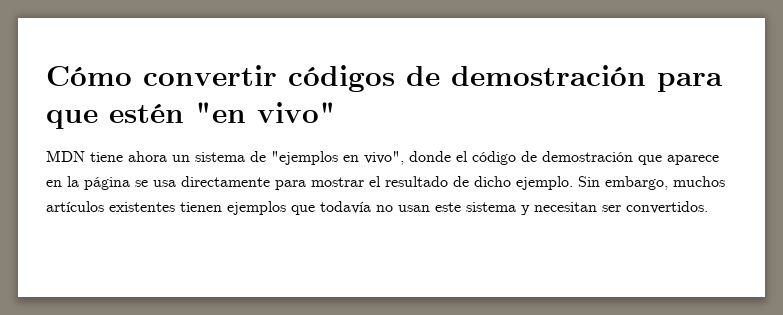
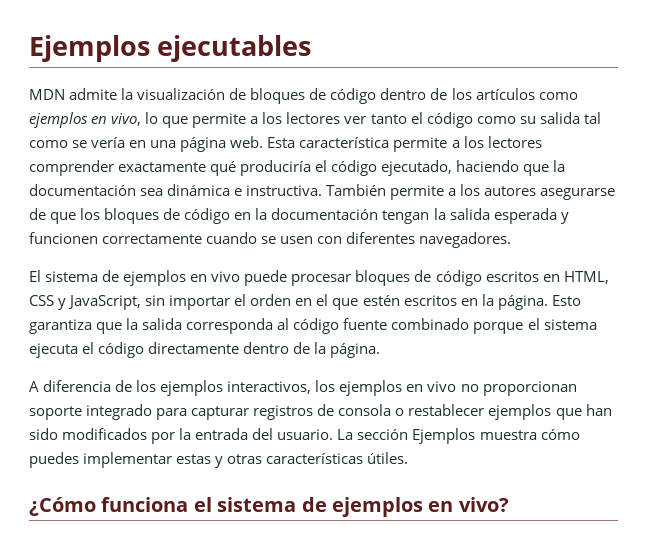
[46,65,723,92] [46,102,336,129] [46,150,719,165] [46,176,725,190] [46,201,708,215] Cómo convertir códigos de demostración para que estén "en vivo" // MDN tiene ahora un sistema de "ejemplos en vivo", donde el código de demostración que aparece en la página se usa directamente para mostrar el resultado de dicho ejemplo. Sin embargo, muchos artículos existentes tienen ejemplos que todavía no usan este sistema y necesitan ser convertidos. -> [29,35,312,62] [29,88,578,104] [29,112,601,128] [29,136,542,152] [29,160,566,176] [29,184,616,200] [29,208,569,224] [29,232,512,248] [29,270,609,286] [29,294,581,310] [29,318,597,334] [29,342,381,358] [29,380,577,396] [29,404,612,420] [29,428,580,444] [29,452,409,468] [29,497,509,517] Ejemplos ejecutables // MDN admite la visualización de bloques de código dentro de los artículos como ejemplos en vivo, lo que permite a los lectores ver tanto el código como su salida tal como se vería en una página web. Esta característica permite a los lectores comprender exactamente qué produciría el código ejecutado, haciendo que la documentación sea dinámica e instructiva. También permite a los autores asegurarse de que los bloques de código en la documentación tengan la salida esperada y funcionen correctamente cuando se usen con diferentes navegadores. // El sistema de ejemplos en vivo puede procesar bloques de código escritos en HTML, CSS y JavaScript, sin importar el orden en el que estén escritos en la página. Esto garantiza que la salida corresponda al código fuente combinado porque el sistema ejecuta el código directamente dentro de la página. // A diferencia de los ejemplos interactivos, los ejemplos en vivo no proporcionan soporte integrado para capturar registros de consola o restablecer ejemplos que han sido modificados por la entrada del usuario. La sección Ejemplos muestra cómo puedes implementar estas y otras características útiles. // ¿Cómo funciona el sistema de ejemplos en vivo?

